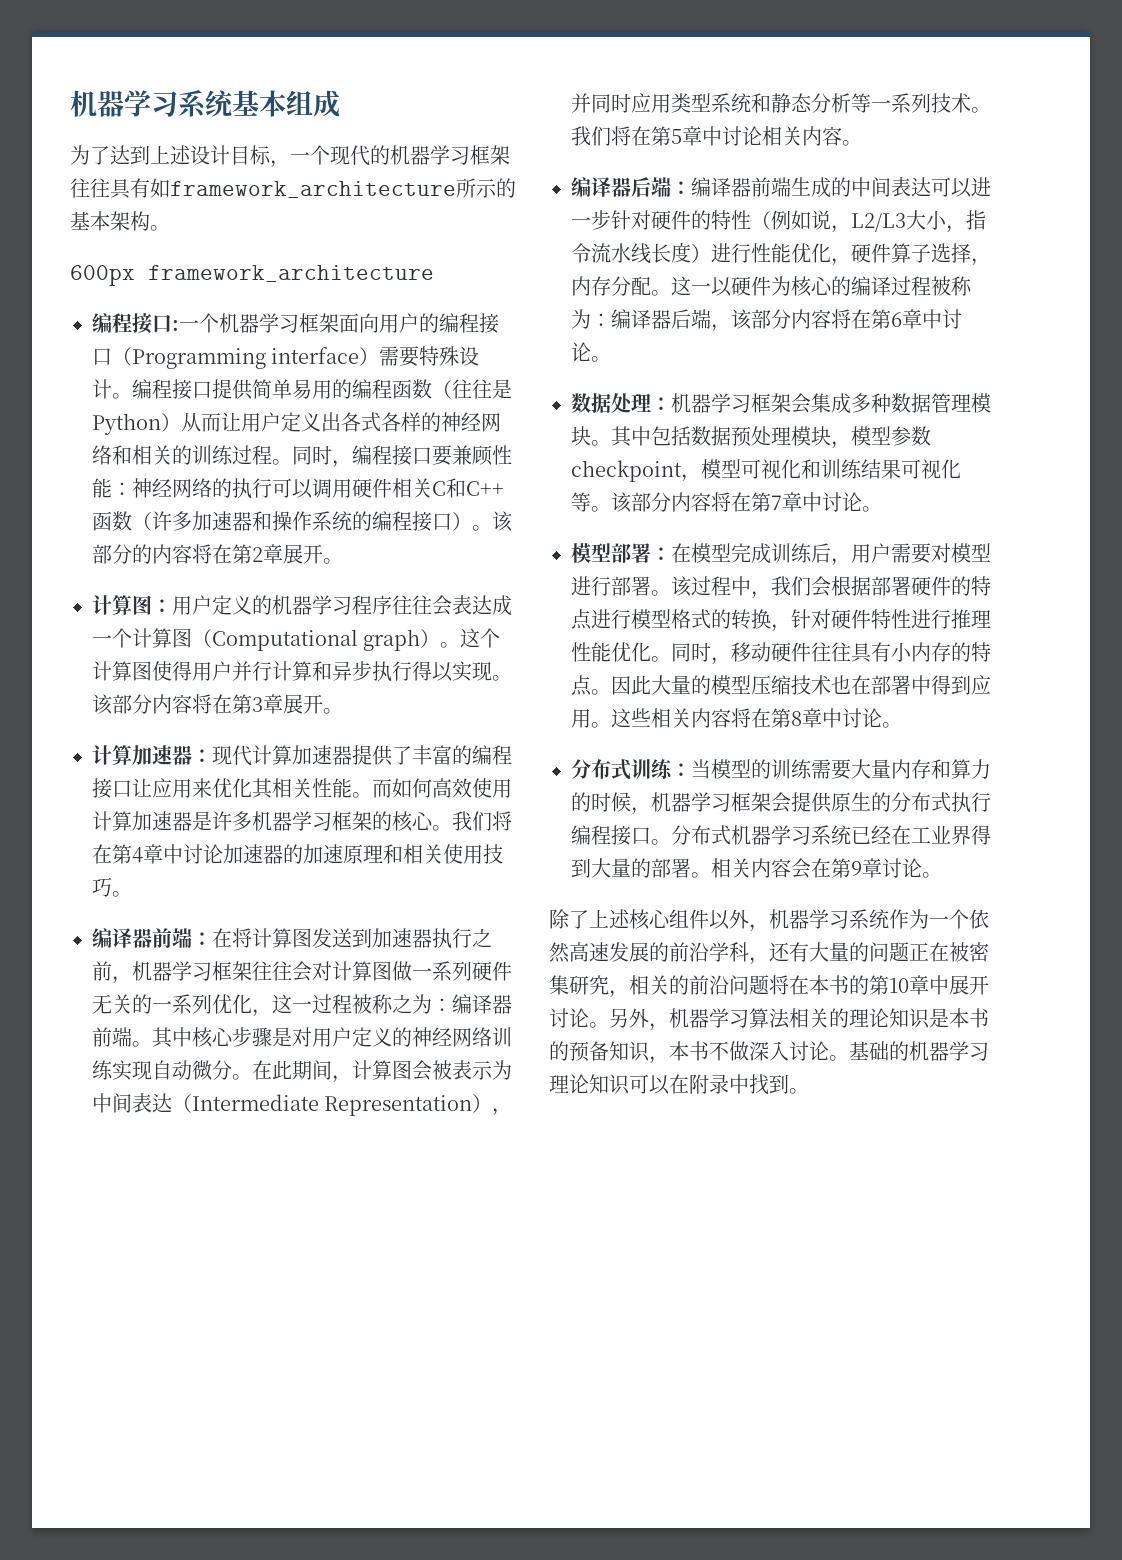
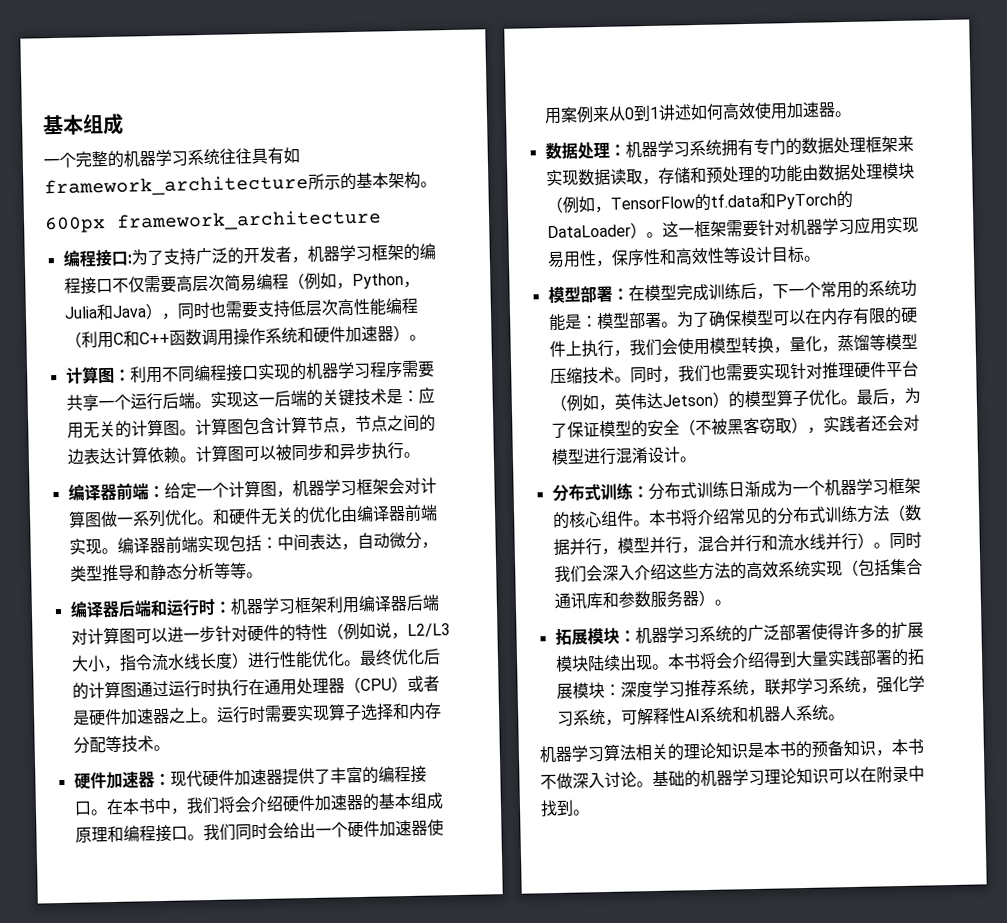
[70,90,340,118] [70,145,510,168] 机器学习系统基本组成 // 为了达到上述设计目标，一个现代的机器学习框架 -> [42,112,124,136] [43,148,220,168] 基本组成 // 一个完整的机器学习系统
[179,313,499,334] [92,346,480,369] [92,379,512,400] [92,412,501,435] [92,445,512,468] [92,478,504,499] [92,511,513,532] [92,544,343,564] [92,595,512,616] [92,628,501,651] [92,661,512,682] [92,694,343,715] [92,745,512,766] [92,778,512,799] [92,811,512,832] [92,844,503,864] [92,877,132,897] [92,928,492,949] [92,961,292,984] 一个机器学习框架面向用户的编程接口（Programming interface）需要特殊设计。编程接口提供简单易用的编程函数（往往是Python）从而让用户定义出各式各样的神经网络和相关的训练过程。同时，编程接口要兼顾性能：神经网络的执行可以调用硬件相关C和C++函数（许多加速器和操作系统的编程接口）。该部分的内容将在第2章展开。 // 计算图：用户定义的机器学习程序往往会表达成一个计算图（Computational graph）。这个计算图使得用户并行计算和异步执行得以实现。该部分内容将在第3章展开。 // 计算加速器：现代计算加速器提供了丰富的编程接口让应用来优化其相关性能。而如何高效使用计算加速器是许多机器学习框架的核心。我们将在第4章中讨论加速器的加速原理和相关使用技巧。 // 编译器前端：在将计算图发送到加速器执行之前，机器学习框架往往 -> [130,243,436,266] [63,272,420,295] [63,297,418,321] [64,324,426,349] [65,360,435,384] [65,386,435,412] [66,414,436,439] [66,442,420,465] [67,478,389,502] 为了支持广泛的开发者，机器学习框架的编程接口不仅需要高层次简易编程（例如，Python，Julia和Java），同时也需要支持低层次高性能编程（利用C和C++函数调用操作系统和硬件加速器）。 // 计算图：利用不同编程接口实现的机器学习程序需要共享一个运行后端。实现这一后端的关键技术是：应用无关的计算图。计算图包含计算节点，节点之间的边表达计算依赖。计算图可以被同步和异步执行。 // 编译器前端：给定一个计算图，机器学习框架
(472, 971) none -> [163,508,230,526] 优化。和
[152,994,512,1017] [92,1027,512,1048] [92,1060,512,1083] [92,1093,513,1116] [571,93,991,113] [571,126,862,146] [571,177,931,198] 一系列优化，这一过程被称之为：编译器前端。其中核心步骤是对用户定义的神经网络训练实现自动微分。在此期间，计算图会被表示为中间表达（Intermediate Representation），并同时应用类型系统和静态分析等一系列技术。我们将在第5章中讨论相关内容。 // 编译器后端：编译器前端生成的中间表达 -> [307,504,438,523] [68,531,438,555] [69,562,263,583] [69,594,439,619] [70,626,136,645] 优化由编译器前端实现。编译器前端实现包括：中间表达，自动微分，类型推导和静态分析等等。 // 编译器后端和运行时：机器学习框架利用编译器后端对计算图
[831,243,891,266] ，硬件 -> [342,648,441,667] [71,675,440,700] [71,704,330,726] 。最终优化后的计算图通过运行时执行在通用处理器（CPU）或者是硬件加速器之上。运行时需要实现
[971,258,991,266] ， -> [391,702,410,720] 和
[651,276,972,297] [571,309,962,332] [571,342,591,362] 。这一以硬件为核心的编译过程被称为：编译器后端，该部分内容将在第6章中讨论 -> [104,735,170,753] [73,765,427,790] [73,792,444,816] [74,819,444,843] [543,101,836,125] 等技术。 // 硬件加速器：现代硬件加速器提供了丰富的编程接口。在本书中，我们将会介绍硬件加速器的基本组成原理和编程接口。我们同时会给出一个硬件加速器使用案例来从0到1讲述如何高效使用加速器
[751,393,991,414] [571,426,931,449] [571,459,961,482] [571,492,862,513] 框架会集成多种数据管理模块。其中包括数据预处理模块，模型参数checkpoint，模型可视化和训练结果可视化等。该部分内容将在第7章中讨论 -> [688,135,914,157] [545,162,915,187] [545,190,853,214] [546,216,919,239] [546,245,805,269] 系统拥有专门的数据处理框架来实现数据读取，存储和预处理的功能由数据处理模块（例如，TensorFlow的tf.data和PyTorch的DataLoader）。这一框架需要针对机器学习应用实现易用性，保序性和高效性等设计目标
[851,543,991,564] [571,576,991,599] [571,609,991,632] [571,642,991,665] [571,675,991,696] [571,708,902,728] [571,759,991,780] [571,792,991,815] [571,825,991,846] [571,858,942,879] [549,909,989,932] [549,942,989,965] [549,975,989,998] [549,1008,669,1031] 用户需要对模型进行部署。该过程中，我们会根据部署硬件的特点进行模型格式的转换，针对硬件特性进行推理性能优化。同时，移动硬件往往具有小内存的特点。因此大量的模型压缩技术也在部署中得到应用。这些相关内容将在第8章中讨论。 // 分布式训练：当模型的训练需要大量内存和算力的时候，机器学习框架会提供原生的分布式执行编程接口。分布式机器学习系统已经在工业界得到大量的部署。相关内容会在第9章讨论。 // 除了上述核心组件以外，机器学习系统作为一个依然高速发展的前沿学科，还有大量的问题正在被密集研究，相关的前沿问题将在本书的第10章中展开讨论。另外， -> [771,279,917,299] [548,306,918,332] [548,333,918,358] [549,360,919,385] [549,387,921,412] [550,414,920,439] [550,446,697,466] [551,477,921,503] [552,504,922,530] [552,531,922,557] [553,558,923,583] [553,589,731,610] [554,621,924,646] [554,648,925,672] [555,675,925,699] [556,704,845,727] 下一个常用的系统功能是：模型部署。为了确保模型可以在内存有限的硬件上执行，我们会使用模型转换，量化，蒸馏等模型压缩技术。同时，我们也需要实现针对推理硬件平台（例如，英伟达Jetson）的模型算子优化。最后，为了保证模型的安全（不被黑客窃取），实践者还会对模型进行混淆设计。 // 分布式训练：分布式训练日渐成为一个机器学习框架的核心组件。本书将介绍常见的分布式训练方法（数据并行，模型并行，混合并行和流水线并行）。同时我们会深入介绍这些方法的高效系统实现（包括集合通讯库和参数服务器）。 // 拓展模块：机器学习系统的广泛部署使得许多的扩展模块陆续出现。本书将会介绍得到大量实践部署的拓展模块：深度学习推荐系统，联邦学习系统，强化学习系统，可解释性AI系统和机器人系统。 //

